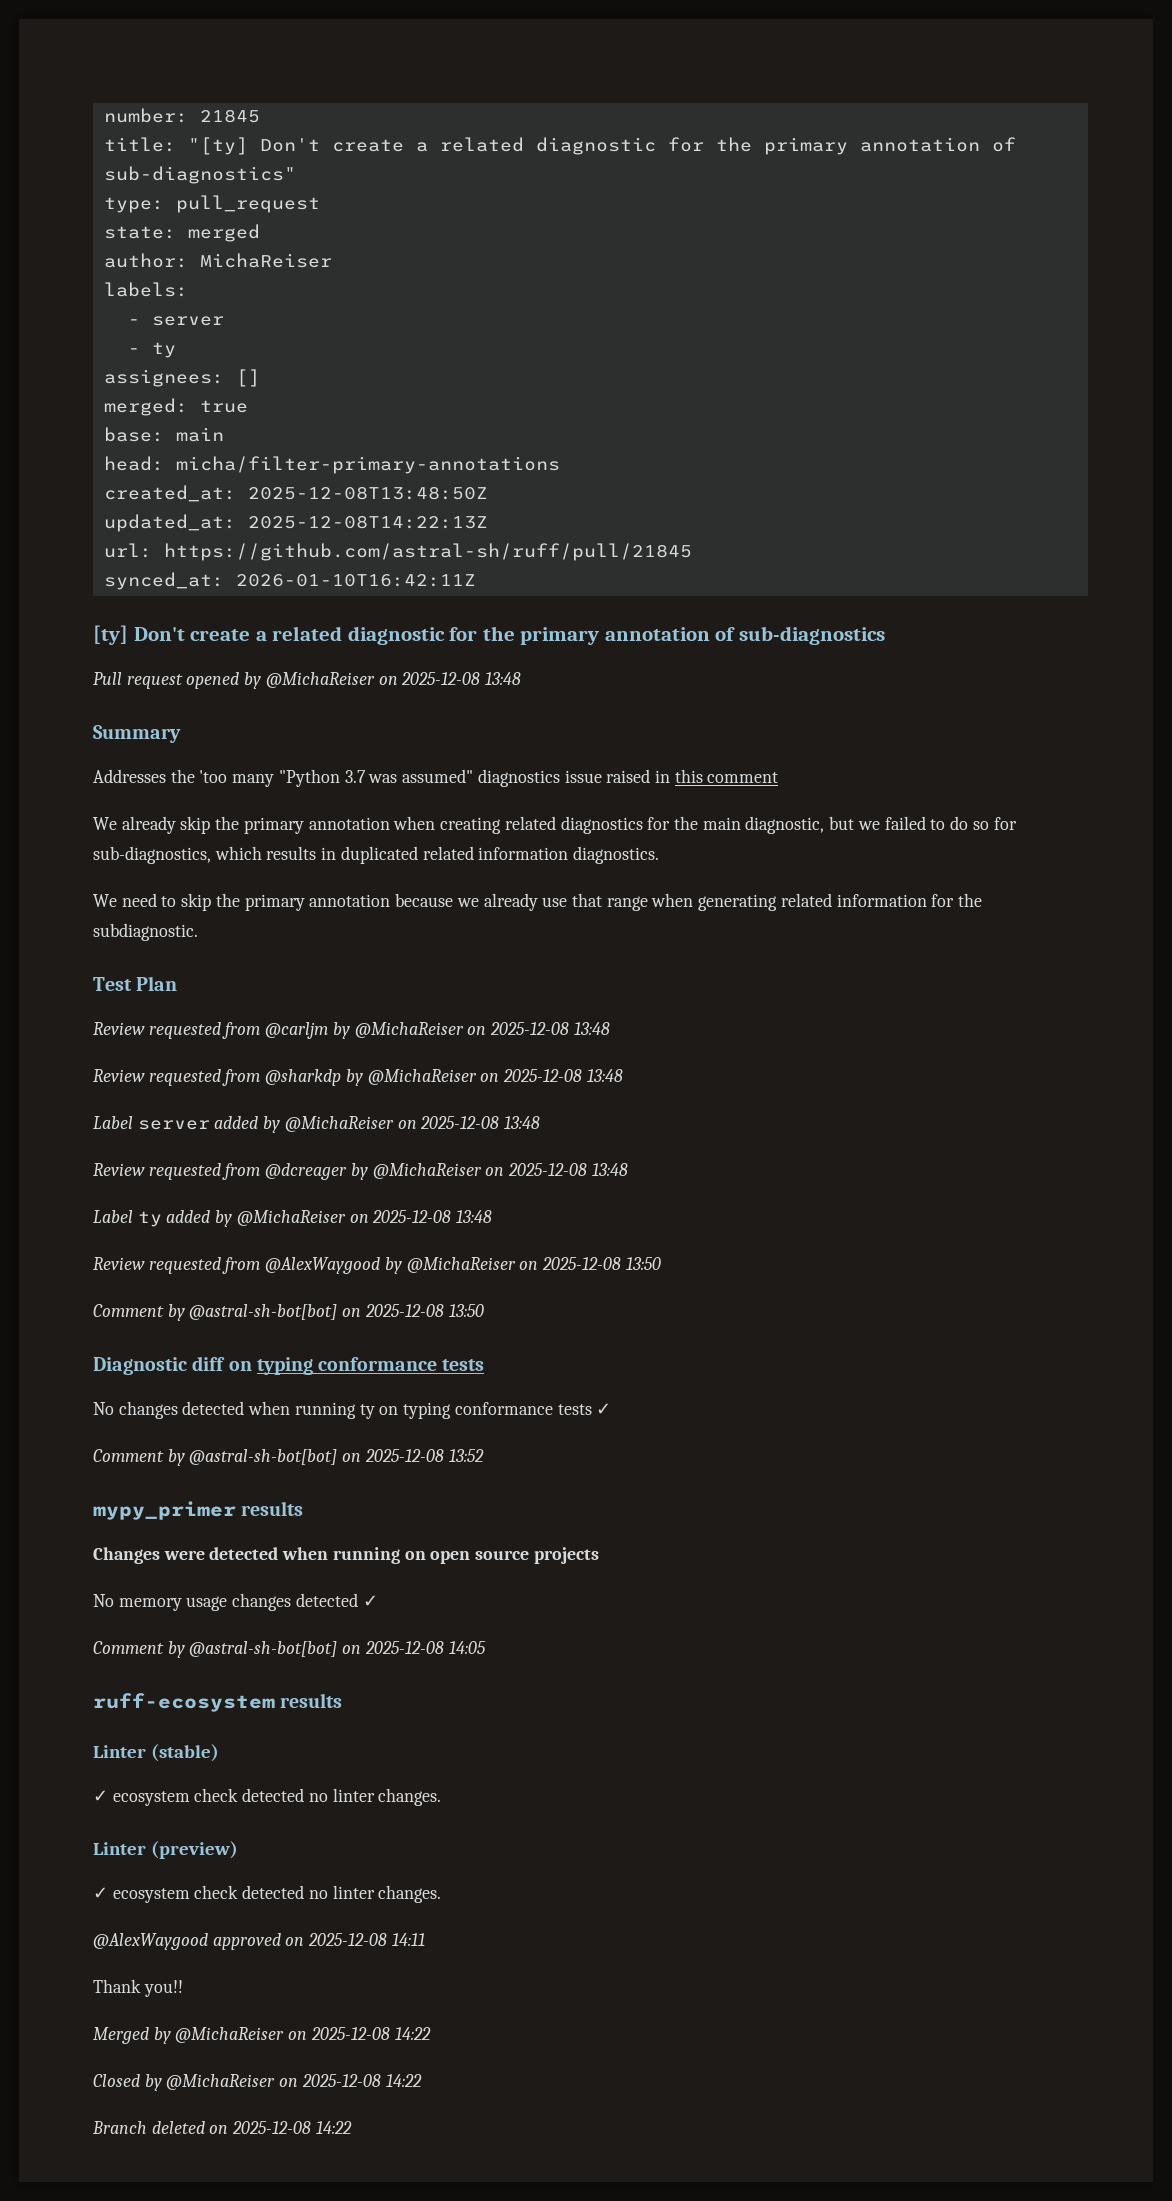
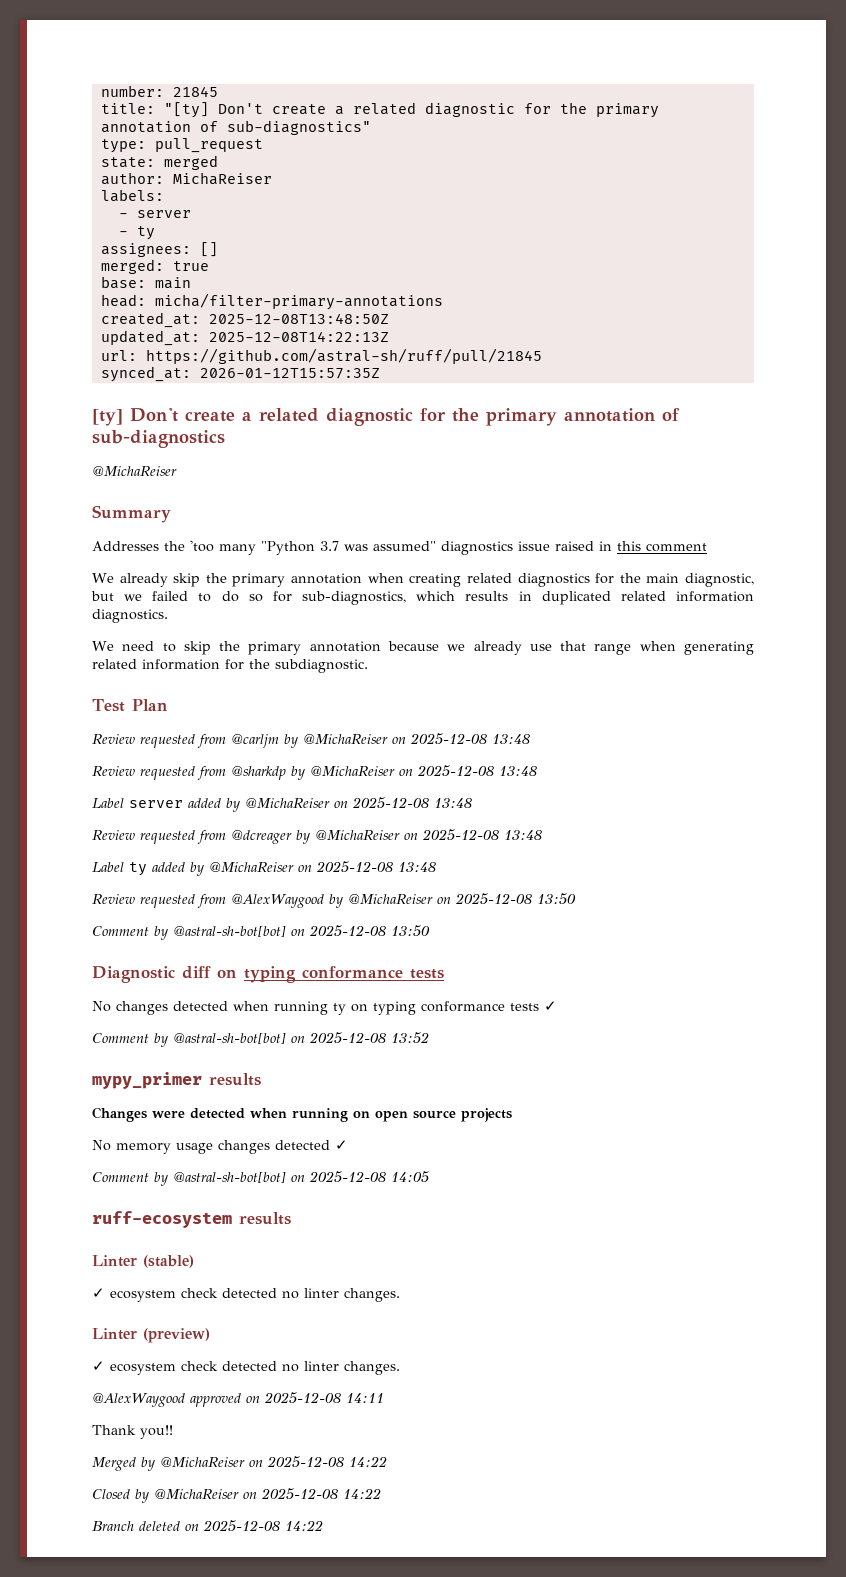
[235,574,476,587] 2026-01-10T16:42:11Z -> [199,368,380,379] 2026-01-12T15:57:35Z
[93,672,522,689] Pull request opened by @MichaReiser on 2025-12-08 13:48 -> [92,466,177,477] @MichaReiser

